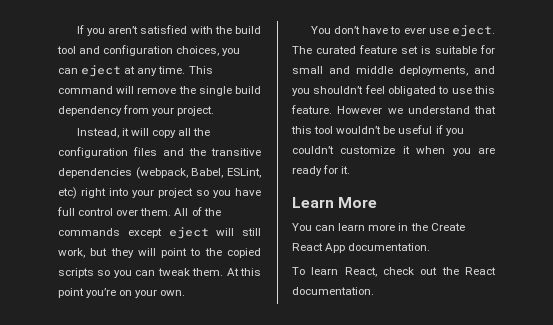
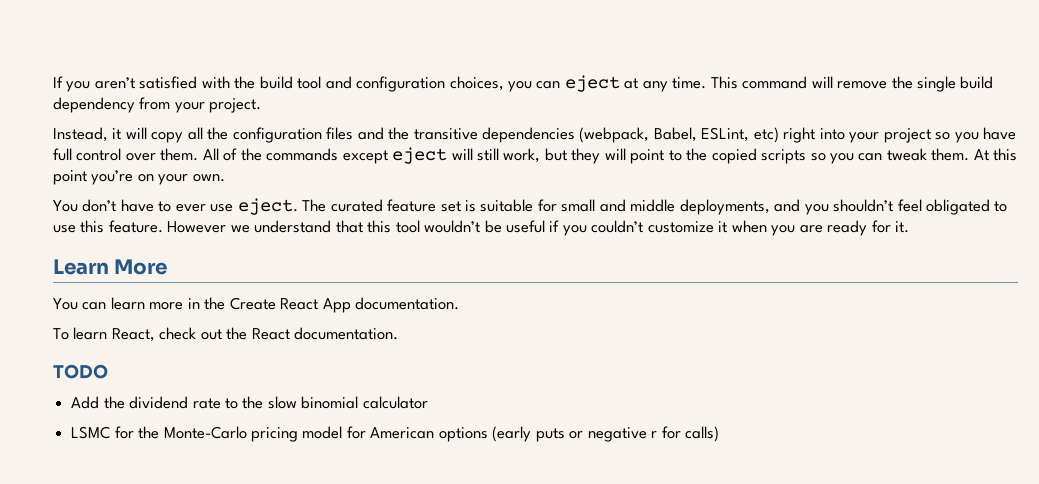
(374, 291) none -> [53,364,108,379] [71,396,428,409] [71,426,719,442] // TODO // Add the dividend rate to the slow binomial calculator // LSMC for the Monte-Carlo pricing model for American options (early puts or negative r for calls)

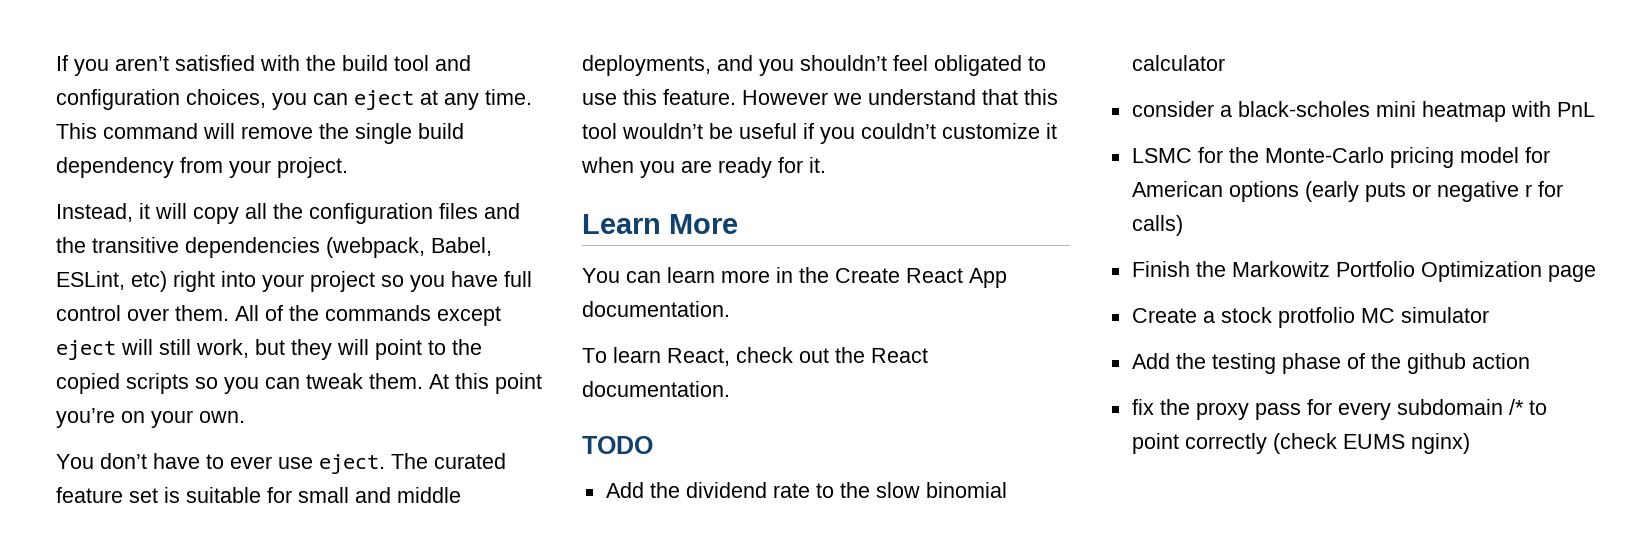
(428, 402) none -> [1131,101,1595,122] // consider a black-scholes mini heatmap with PnL
(719, 434) none -> [1131,261,1596,282] [1131,307,1489,328] [1131,353,1530,374] [1131,399,1547,420] [1131,433,1470,454] // Finish the Markowitz Portfolio Optimization page // Create a stock protfolio MC simulator // Add the testing phase of the github action // fix the proxy pass for every subdomain /* to point correctly (check EUMS nginx)

